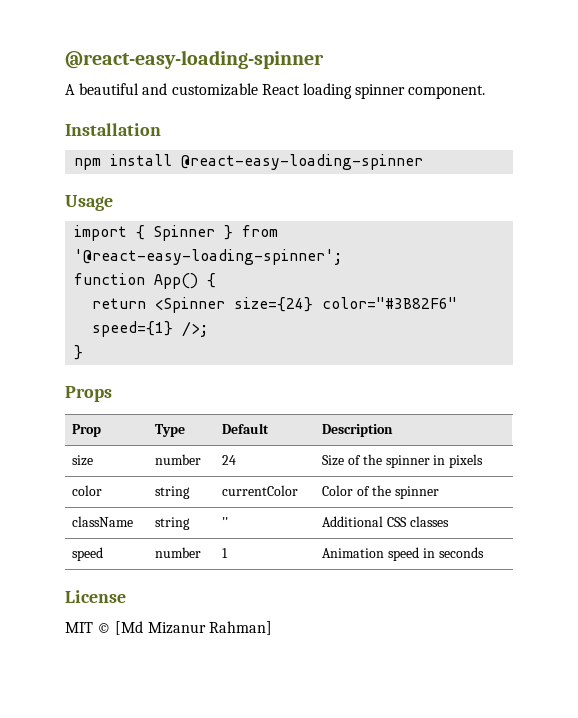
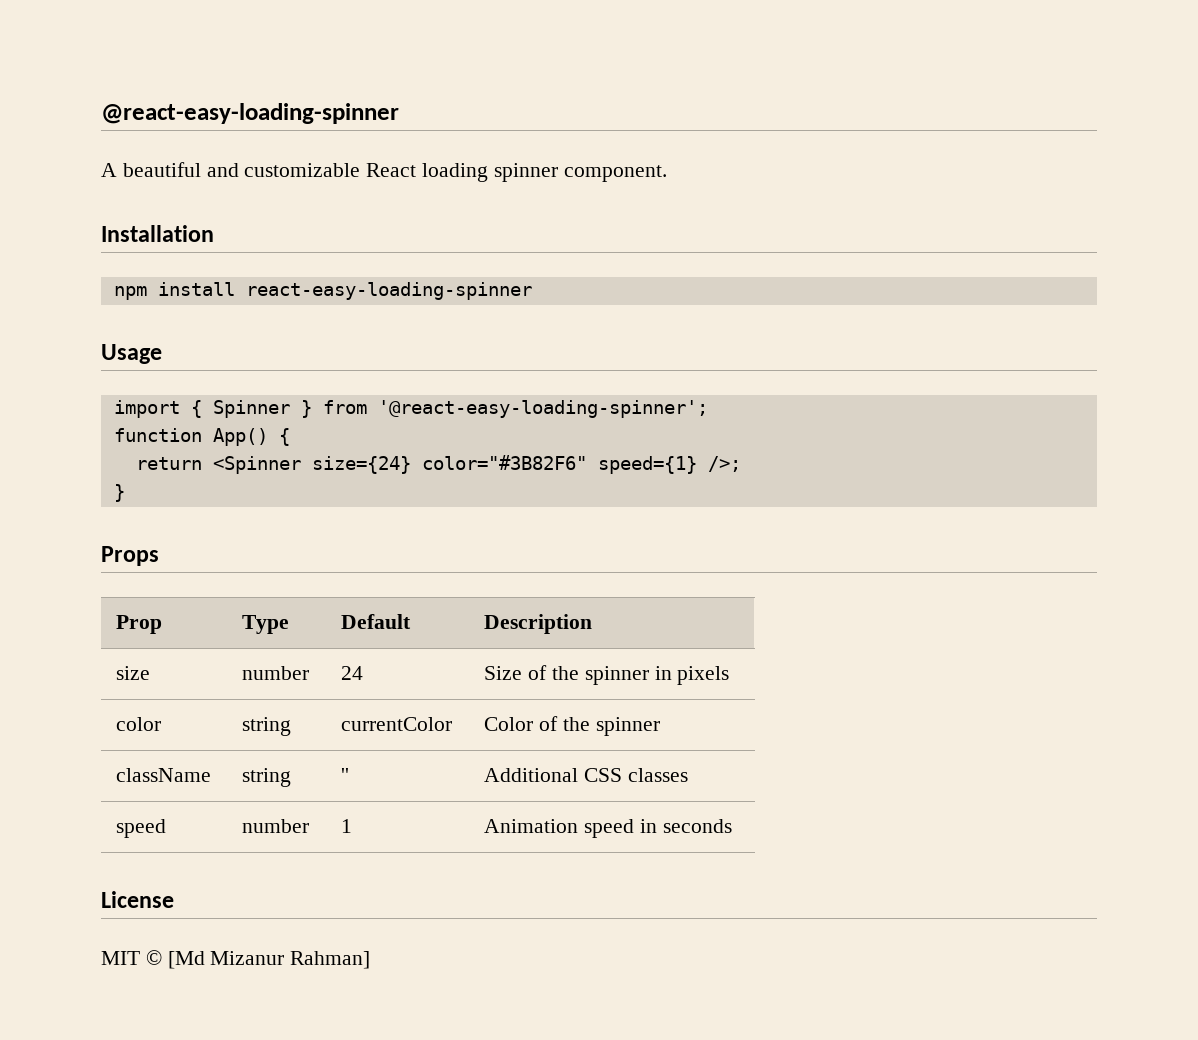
[181,154,424,170] @react-easy-loading-spinner -> [245,282,532,300] react-easy-loading-spinner

